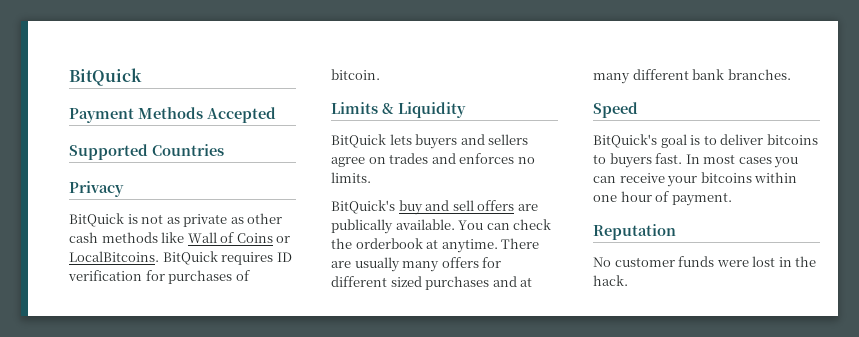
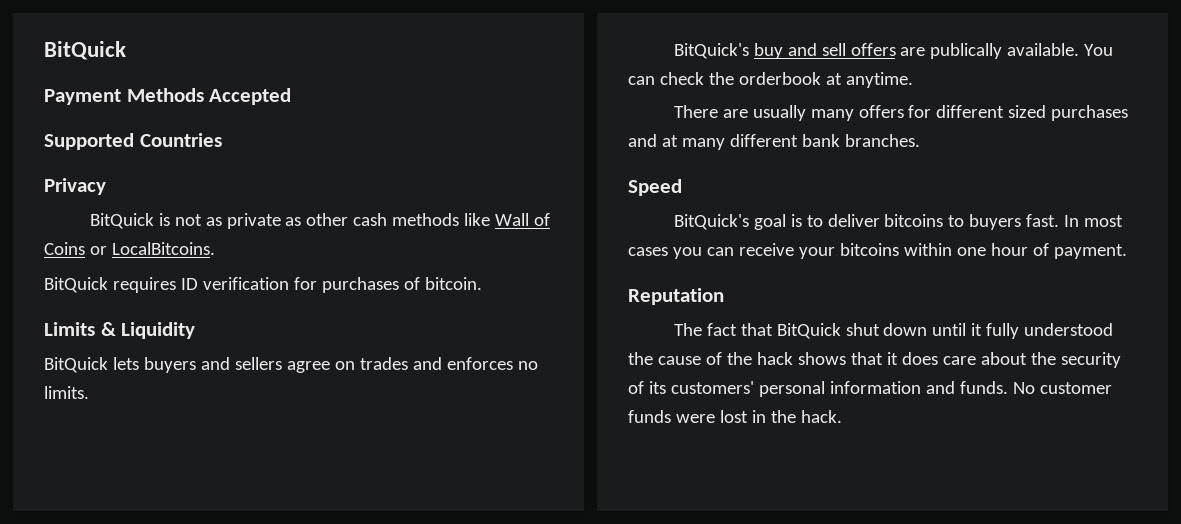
(159, 256) none -> (215, 248) //
(498, 246) none -> (913, 80) //
(676, 232) none -> [673,323,1114,339] [628,352,1121,368] [628,381,1008,397] The fact that BitQuick shut down until it fully understood the cause of the hack shows that it does care about the security of its customers' personal information and funds.

